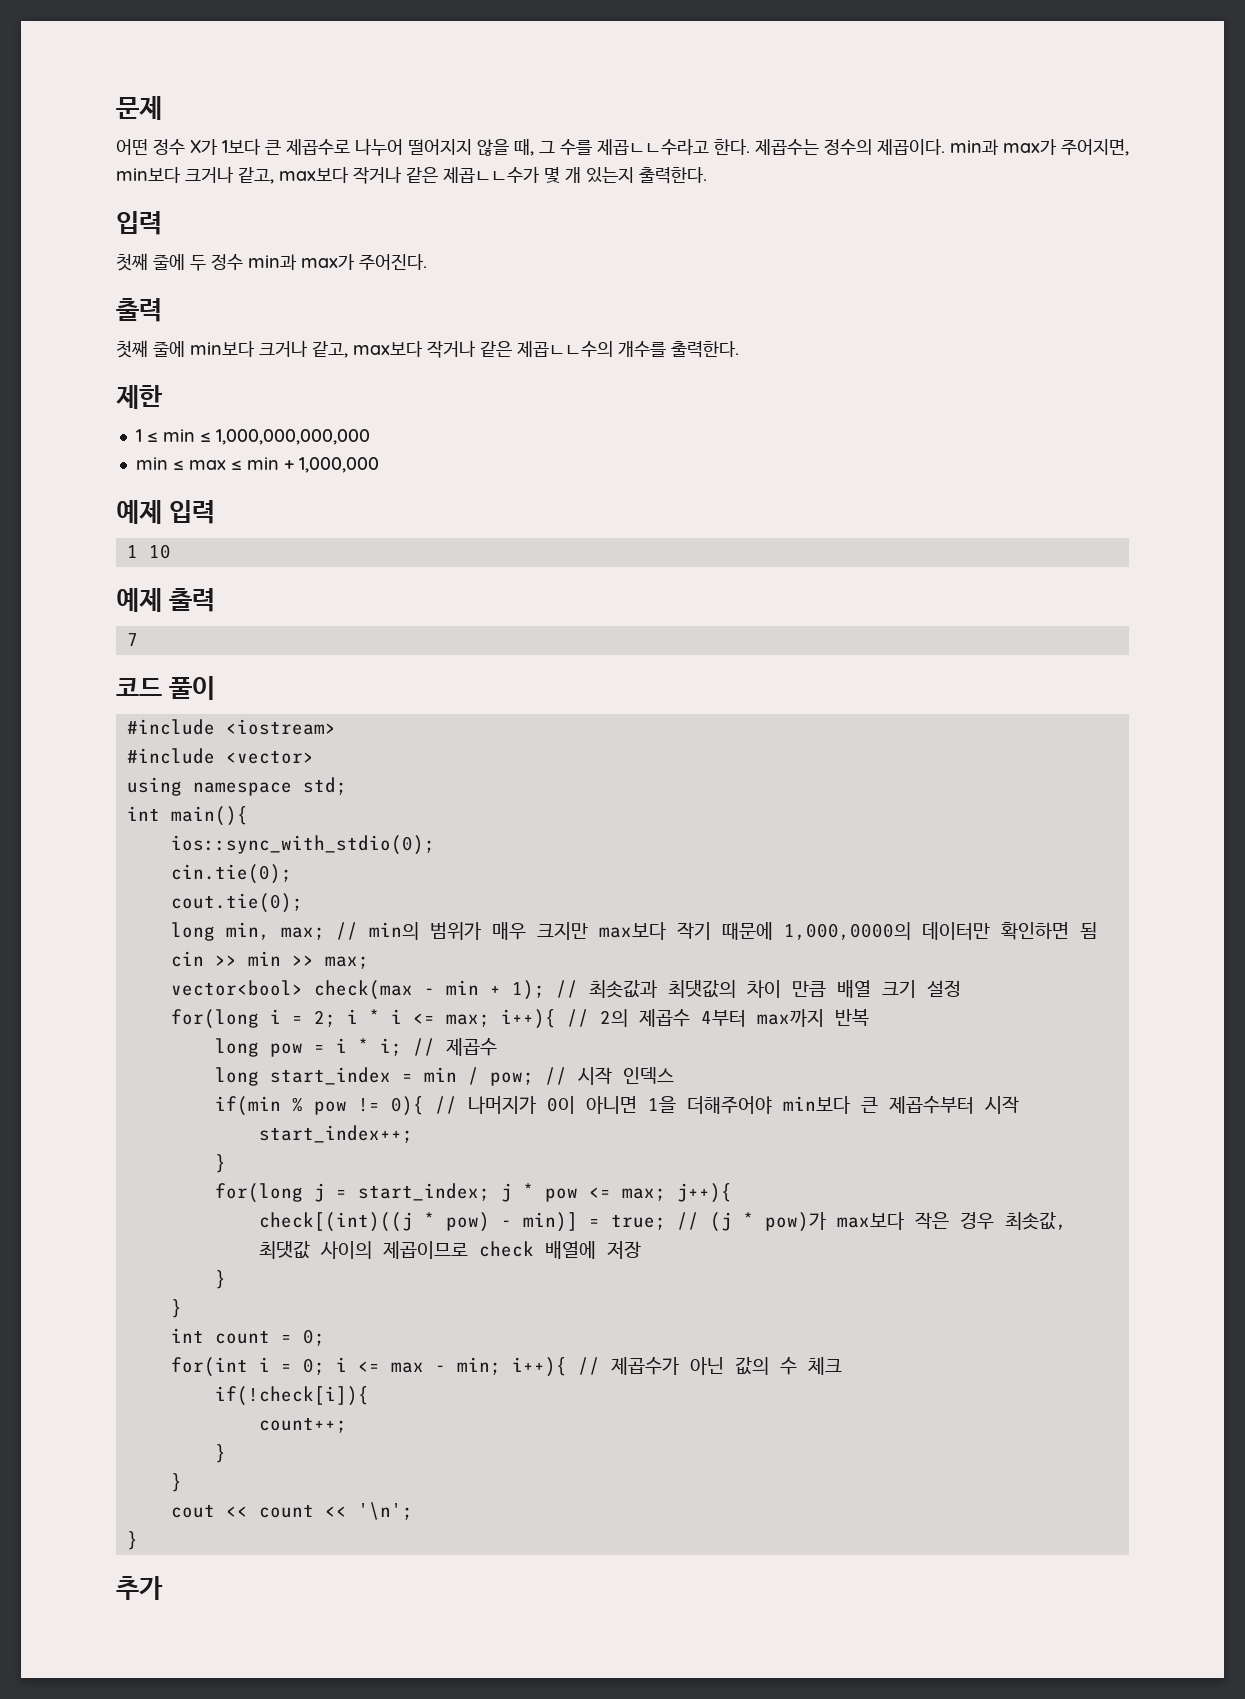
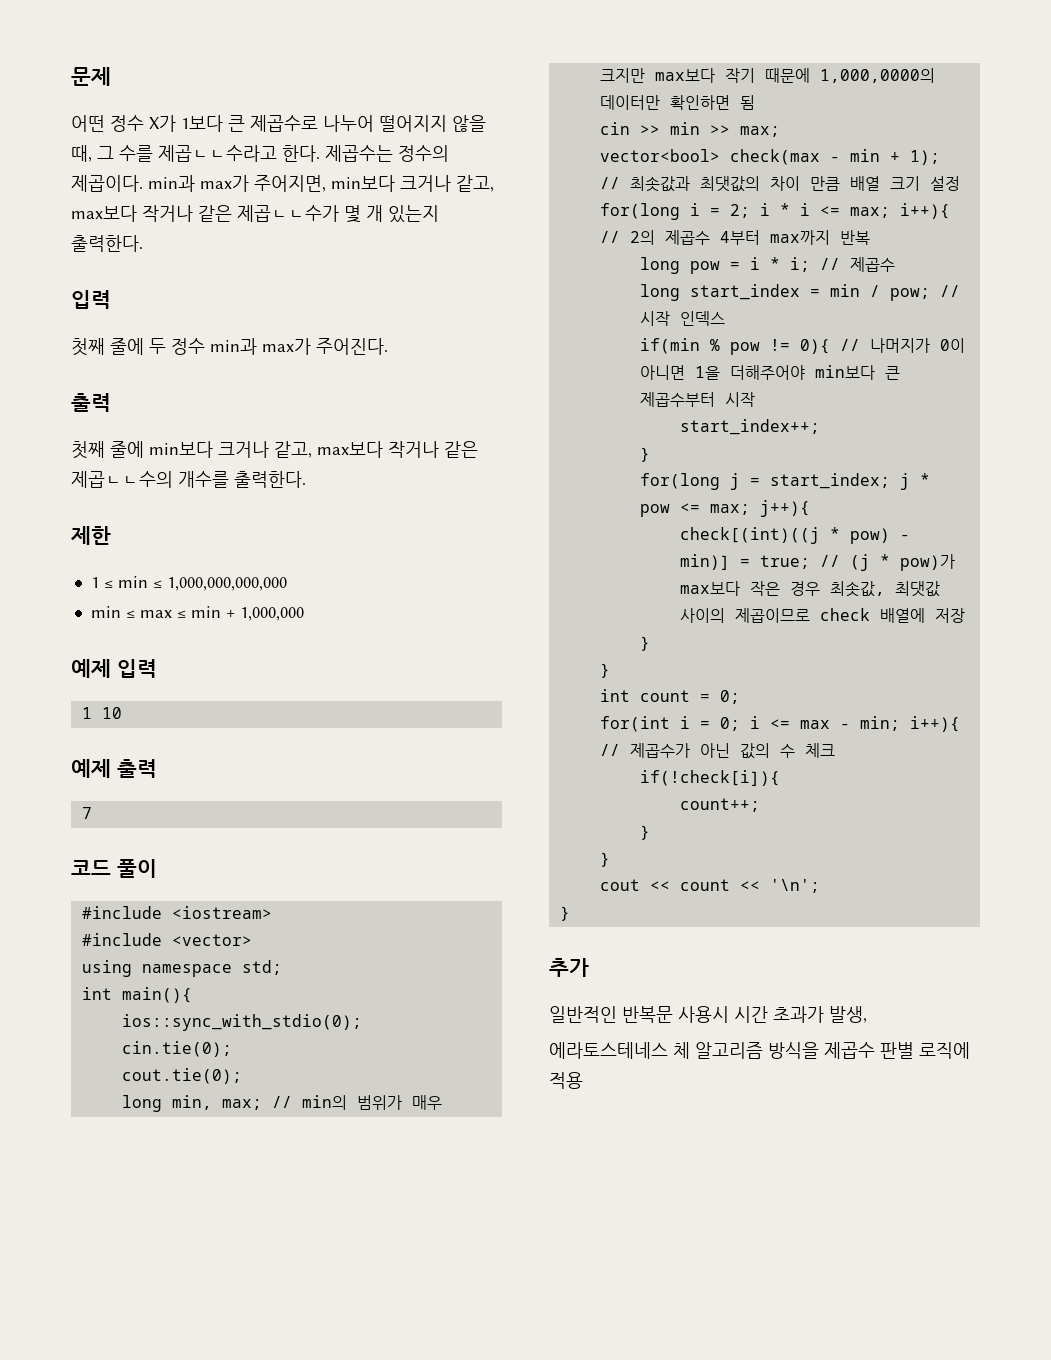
(163, 1588) none -> [549,1006,867,1023] [549,1042,970,1059] [549,1072,583,1089] // 일반적인 반복문 사용시 시간 초과가 발생, // 에라토스테네스 체 알고리즘 방식을 제곱수 판별 로직에 적용

